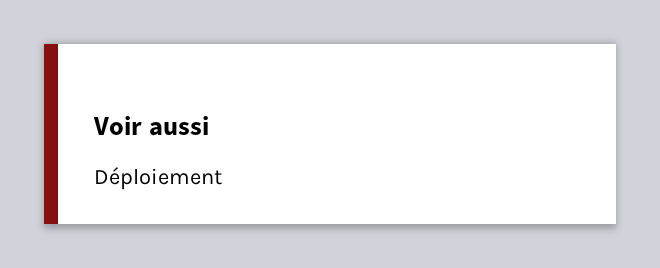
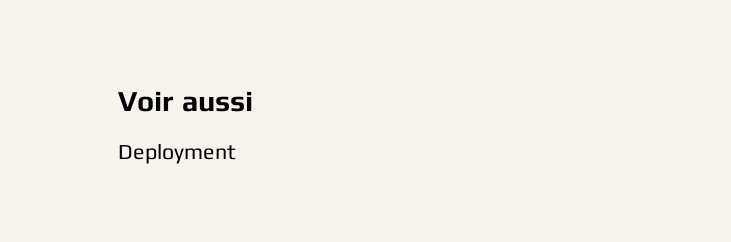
[94,167,222,190] Déploiement -> [118,143,236,164] Deployment

